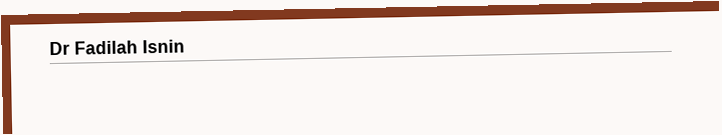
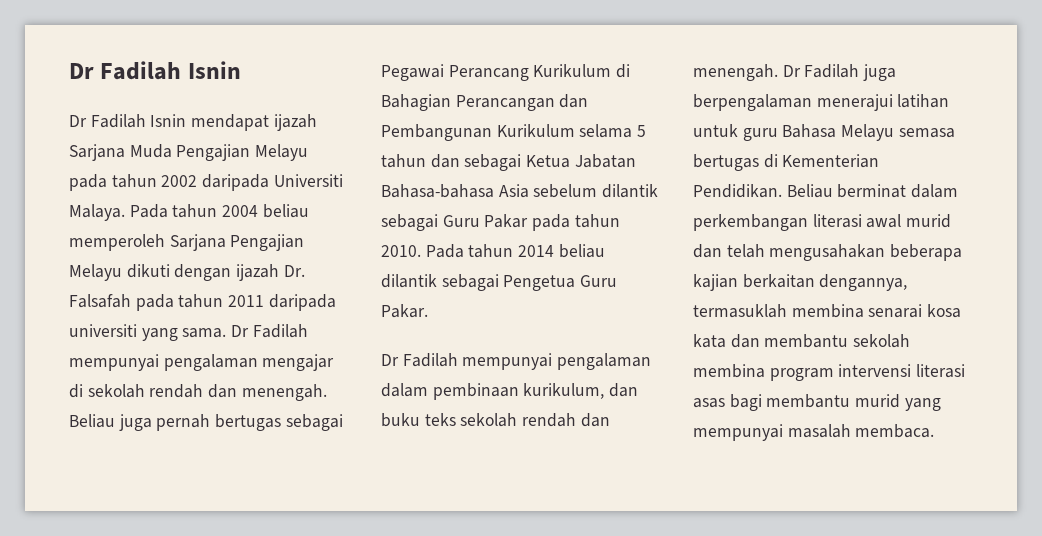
[49,39,185,56] Dr Fadilah Isnin -> [69,61,241,80] [69,114,317,131] [69,144,309,161] [69,174,343,191] [69,204,309,221] [69,234,305,251] [69,264,305,281] [69,294,336,311] [69,324,308,341] [69,354,335,371] [69,384,327,401] [69,414,343,431] [381,64,631,81] [381,94,589,111] [381,124,647,141] [381,154,636,171] [381,184,659,198] [381,214,620,231] [381,244,605,258] [381,274,618,291] [381,304,428,318] [381,353,652,370] [381,383,639,400] [381,413,610,427] [693,64,897,81] [693,94,950,111] [693,124,955,141] [693,154,880,171] [693,184,959,198] [693,214,952,231] [693,244,963,261] [693,274,908,291] [693,304,962,318] [693,334,911,348] [693,364,966,381] [693,394,941,411] [693,424,935,441] Dr Fadilah Isnin // Dr Fadilah Isnin mendapat ijazah Sarjana Muda Pengajian Melayu pada tahun 2002 daripada Universiti Malaya. Pada tahun 2004 beliau memperoleh Sarjana Pengajian Melayu dikuti dengan ijazah Dr. Falsafah pada tahun 2011 daripada universiti yang sama. Dr Fadilah mempunyai pengalaman mengajar di sekolah rendah dan menengah. Beliau juga pernah bertugas sebagai Pegawai Perancang Kurikulum di Bahagian Perancangan dan Pembangunan Kurikulum selama 5 tahun dan sebagai Ketua Jabatan Bahasa-bahasa Asia sebelum dilantik sebagai Guru Pakar pada tahun 2010. Pada tahun 2014 beliau dilantik sebagai Pengetua Guru Pakar. // Dr Fadilah mempunyai pengalaman dalam pembinaan kurikulum, dan buku teks sekolah rendah dan menengah. Dr Fadilah juga berpengalaman menerajui latihan untuk guru Bahasa Melayu semasa bertugas di Kementerian Pendidikan. Beliau berminat dalam perkembangan literasi awal murid dan telah mengusahakan beberapa kajian berkaitan dengannya, termasuklah membina senarai kosa kata dan membantu sekolah membina program intervensi literasi asas bagi membantu murid yang mempunyai masalah membaca.

